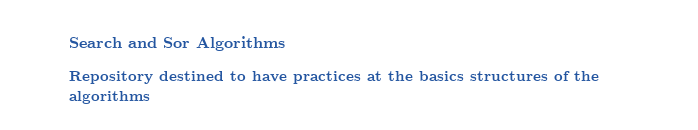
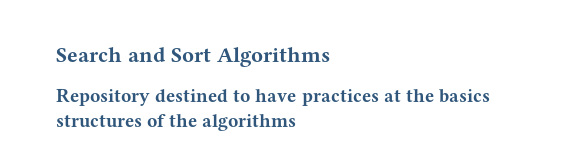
[163,37,190,48] Sor -> [171,48,211,62] Sort

